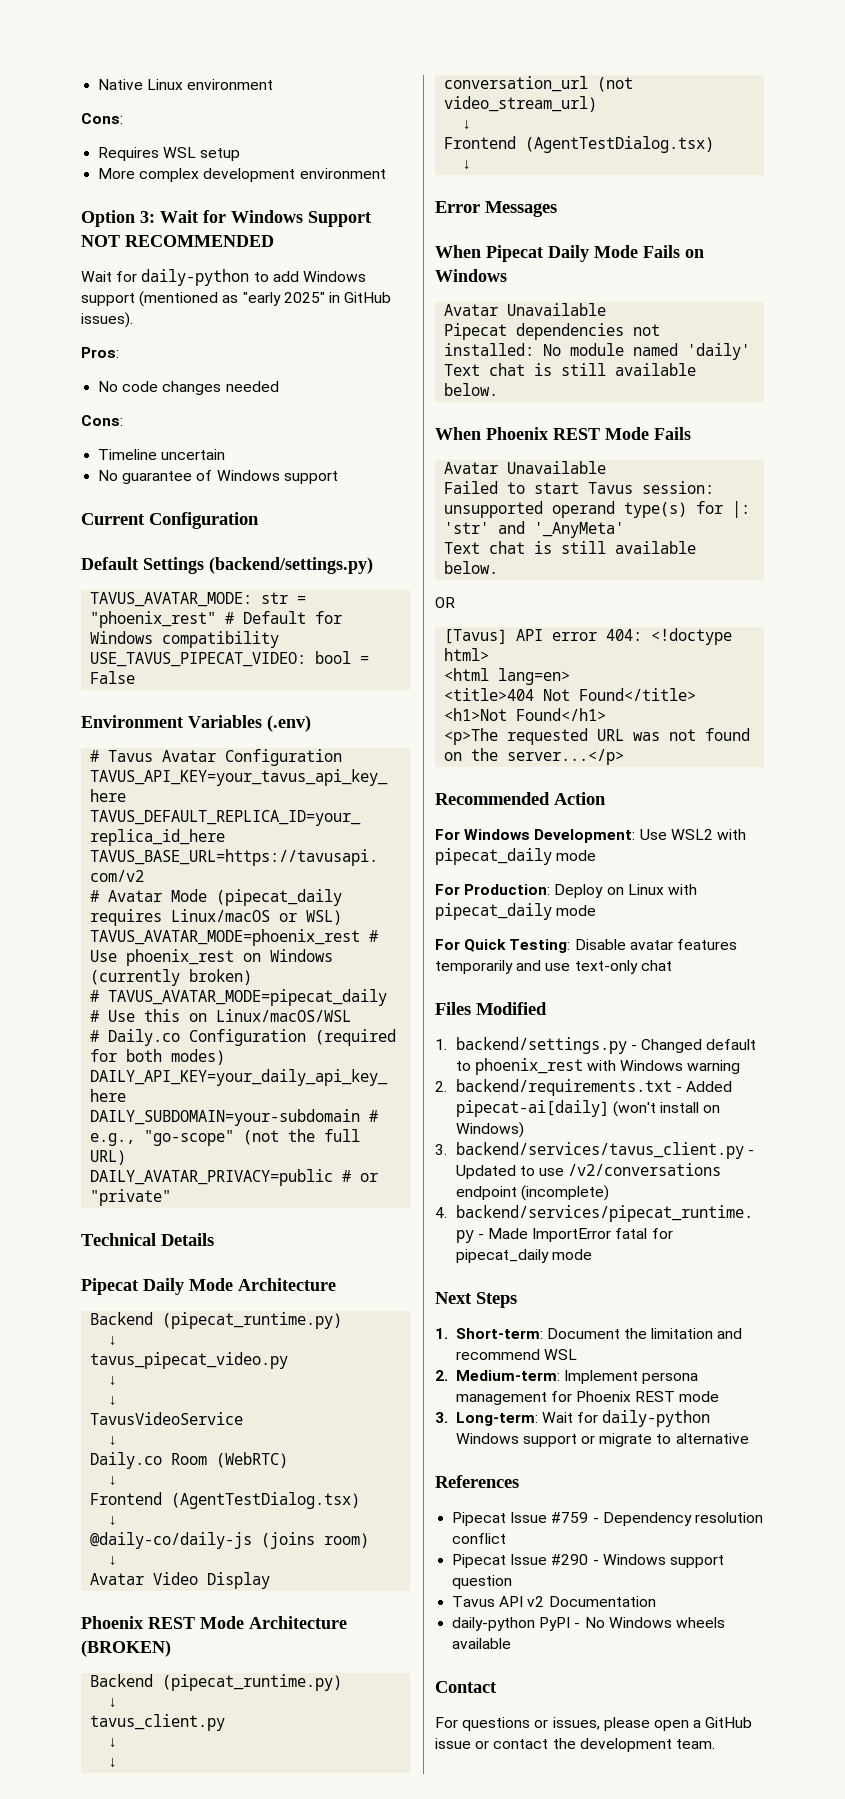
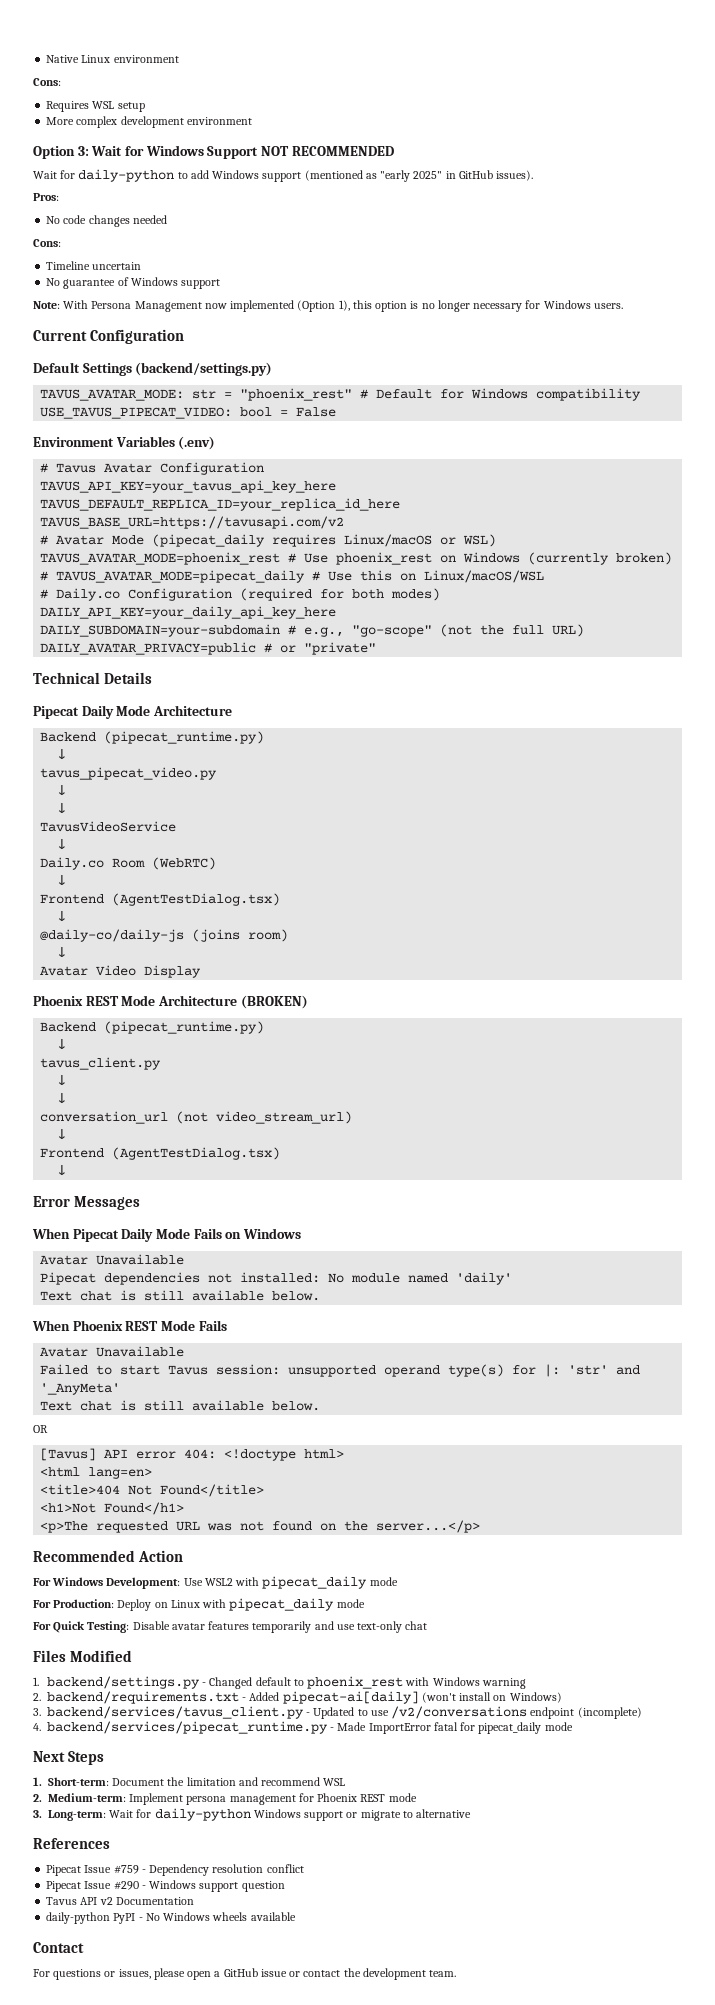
(338, 477) none -> [33,300,623,312] // Note: With Persona Management now implemented (Option 1), this option is no longer necessary for Windows users.

